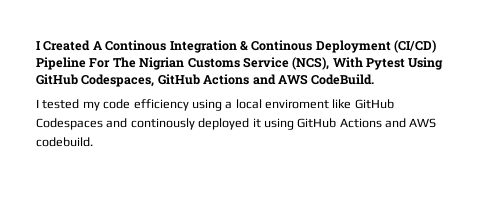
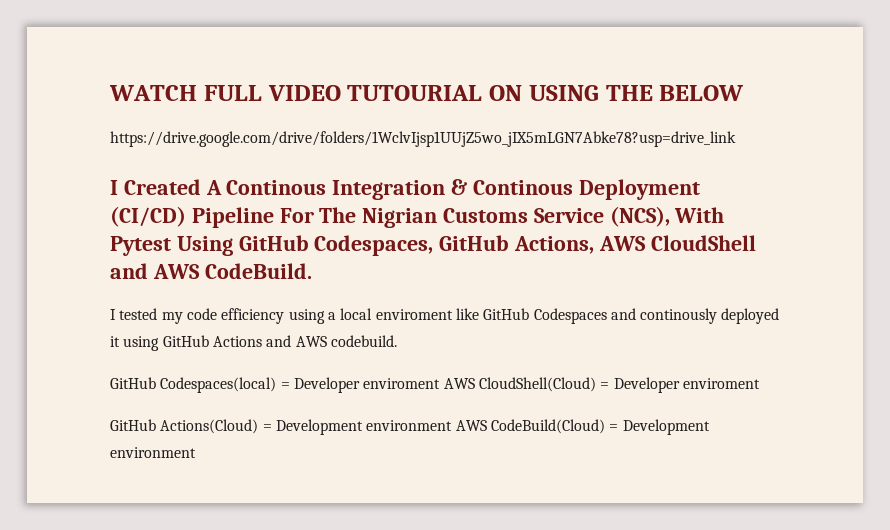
(36, 45) none -> [109,85,745,101] [110,131,736,147] WATCH FULL VIDEO TUTOURIAL ON USING THE BELOW // https://drive.google.com/drive/folders/1WclvIjsp1UUjZ5wo_jIX5mLGN7Abke78?usp=drive_link //
[203,74,250,85] Actions -> [514,235,756,254] Actions, AWS CloudShell
(93, 142) none -> [110,377,760,393] [110,419,710,435] [110,447,196,458] // GitHub Codespaces(local) = Developer enviroment AWS CloudShell(Cloud) = Developer enviroment // GitHub Actions(Cloud) = Development environment AWS CodeBuild(Cloud) = Development environment

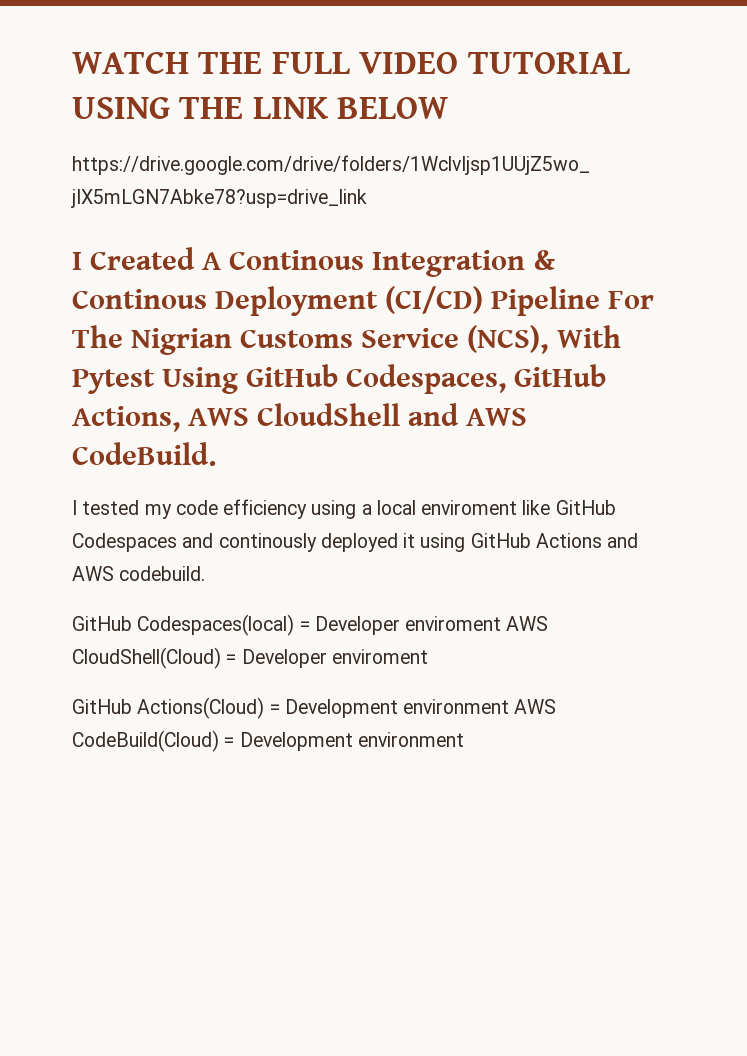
(197, 93) none -> [198,52,263,74] THE
[347,85,522,101] TUTOURIAL ON -> [467,52,630,74] TUTORIAL
(653, 93) none -> [252,97,329,119] LINK

